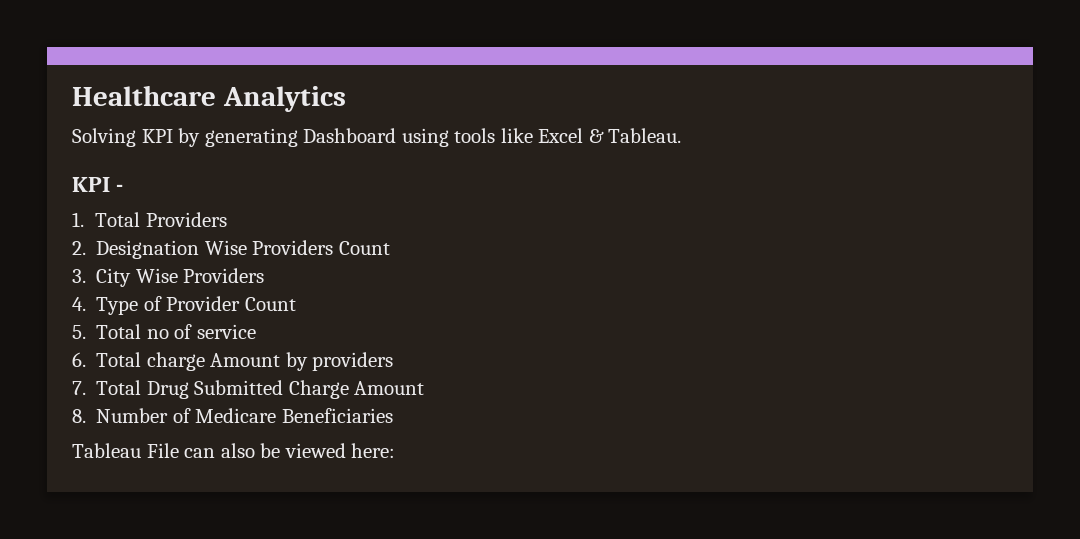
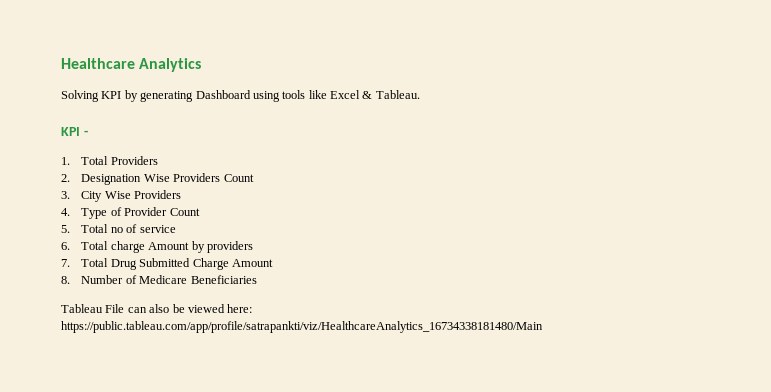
(396, 450) none -> [61,321,543,333] https://public.tableau.com/app/profile/satrapankti/viz/HealthcareAnalytics_16734338181480/Main

